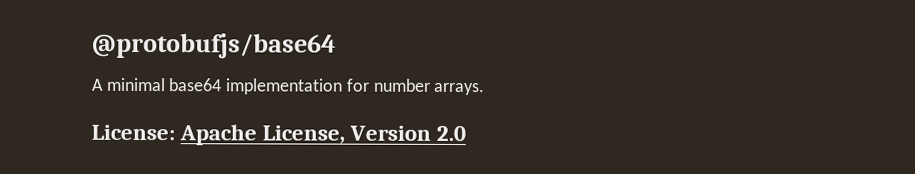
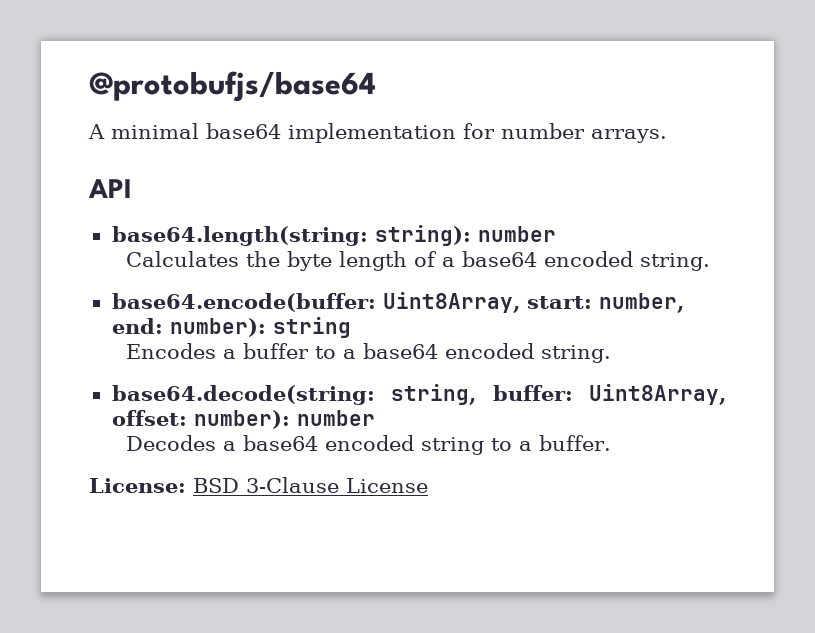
[91,124,467,146] License: Apache License, Version 2.0 -> [88,179,132,198] [111,225,556,246] [125,251,710,271] [111,292,684,313] [111,317,351,338] [125,343,611,363] [111,384,726,405] [111,410,375,429] [125,435,611,455] [89,477,428,493] API // base64.length(string: string): number // Calculates the byte length of a base64 encoded string. // base64.encode(buffer: Uint8Array, start: number, end: number): string // Encodes a buffer to a base64 encoded string. // base64.decode(string: string, buffer: Uint8Array, offset: number): number // Decodes a base64 encoded string to a buffer. // License: BSD 3-Clause License

